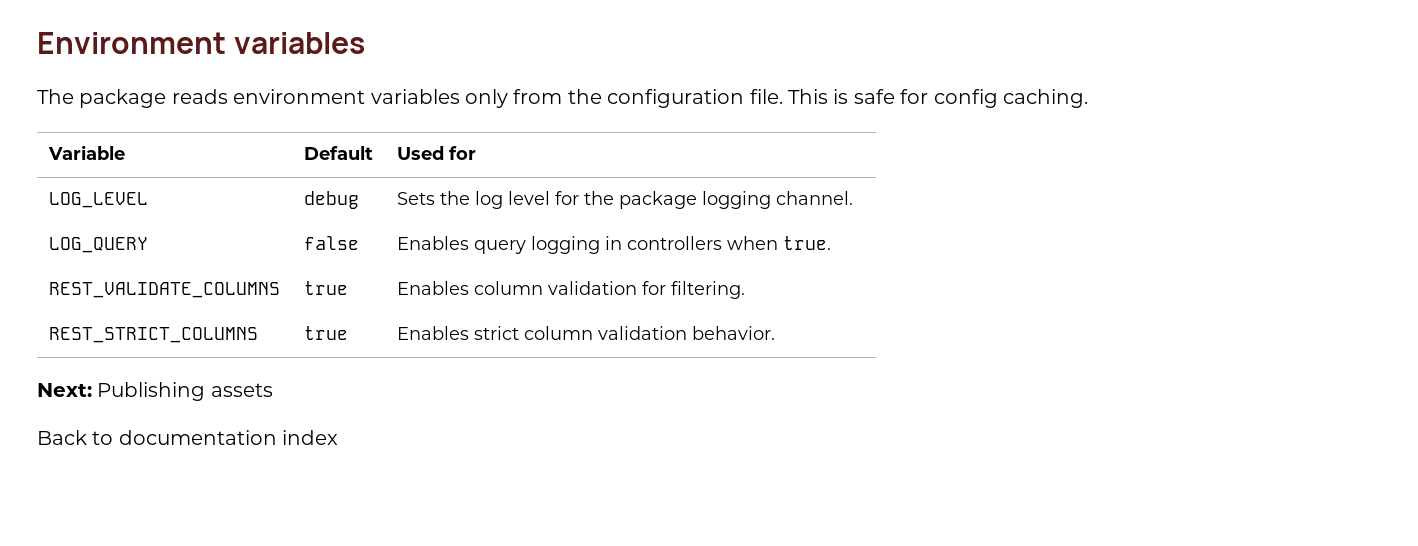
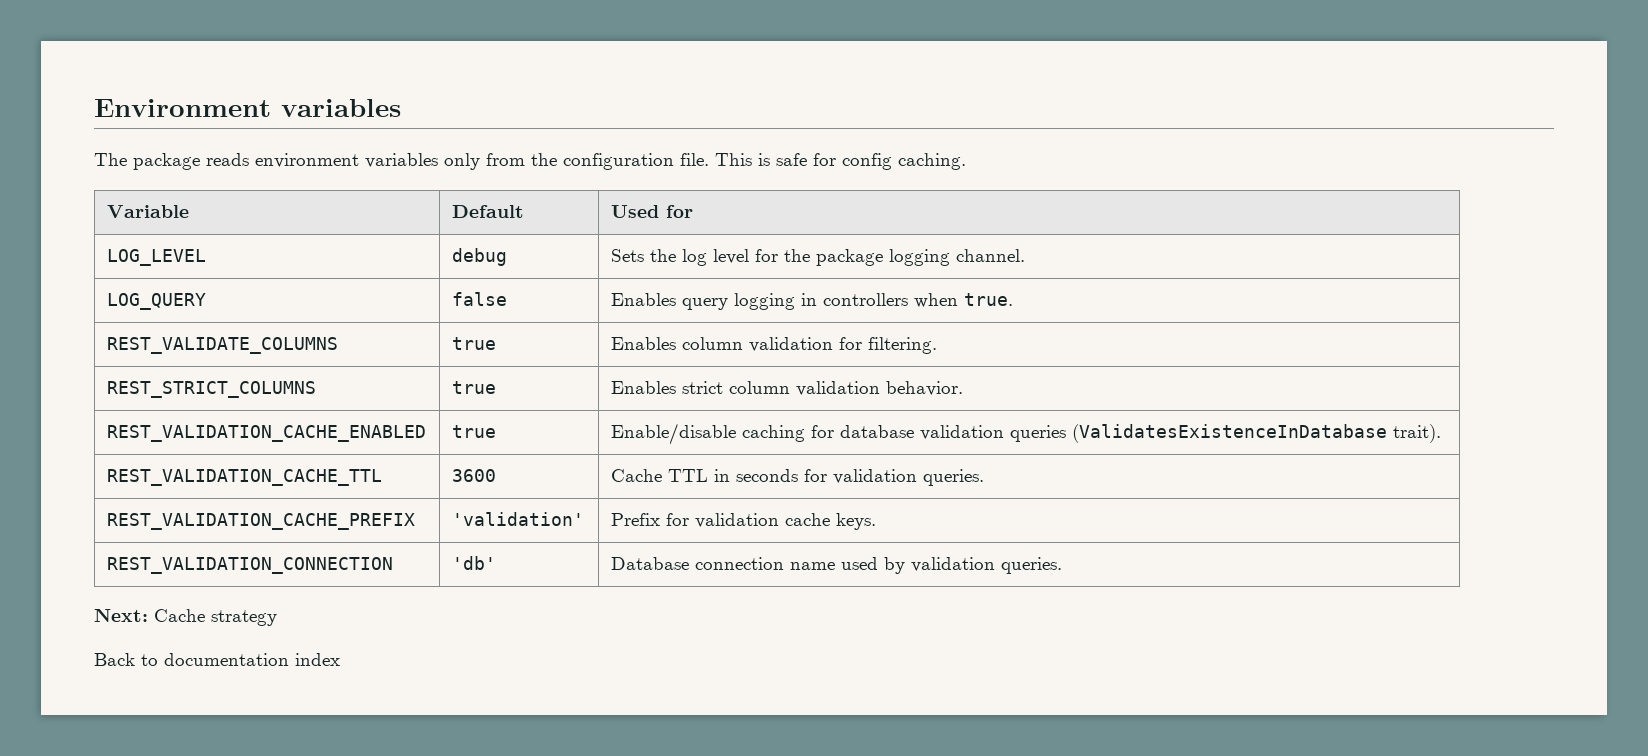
(775, 333) none -> [106,425,426,442] [451,425,496,438] [610,423,1441,445] [106,469,382,486] [451,469,496,482] [610,469,984,486] [106,513,415,530] [451,512,584,526] [610,513,876,530] [106,557,393,574] [451,556,496,570] [610,557,1062,574] // REST_VALIDATION_CACHE_ENABLED | true | Enable/disable caching for database validation queries (ValidatesExistenceInDatabase trait). // REST_VALIDATION_CACHE_TTL | 3600 | Cache TTL in seconds for validation queries. // REST_VALIDATION_CACHE_PREFIX | 'validation' | Prefix for validation cache keys. // REST_VALIDATION_CONNECTION | 'db' | Database connection name used by validation queries.
[97,382,273,401] Publishing assets -> [154,609,277,626] Cache strategy

